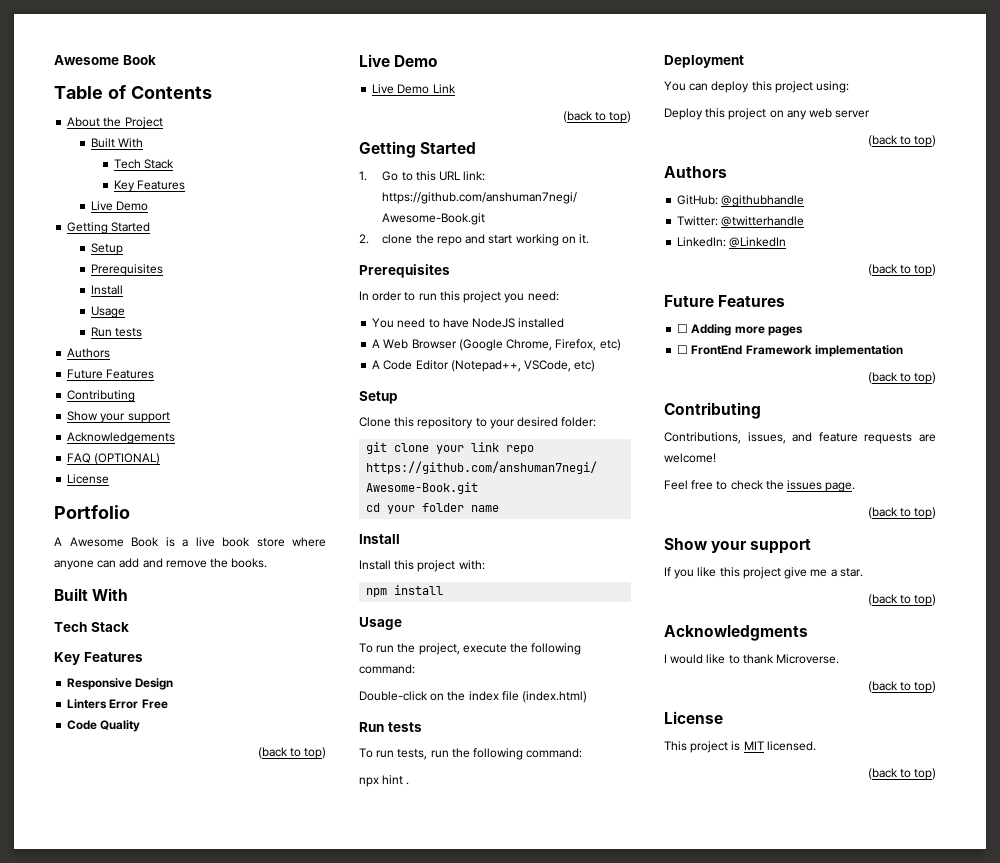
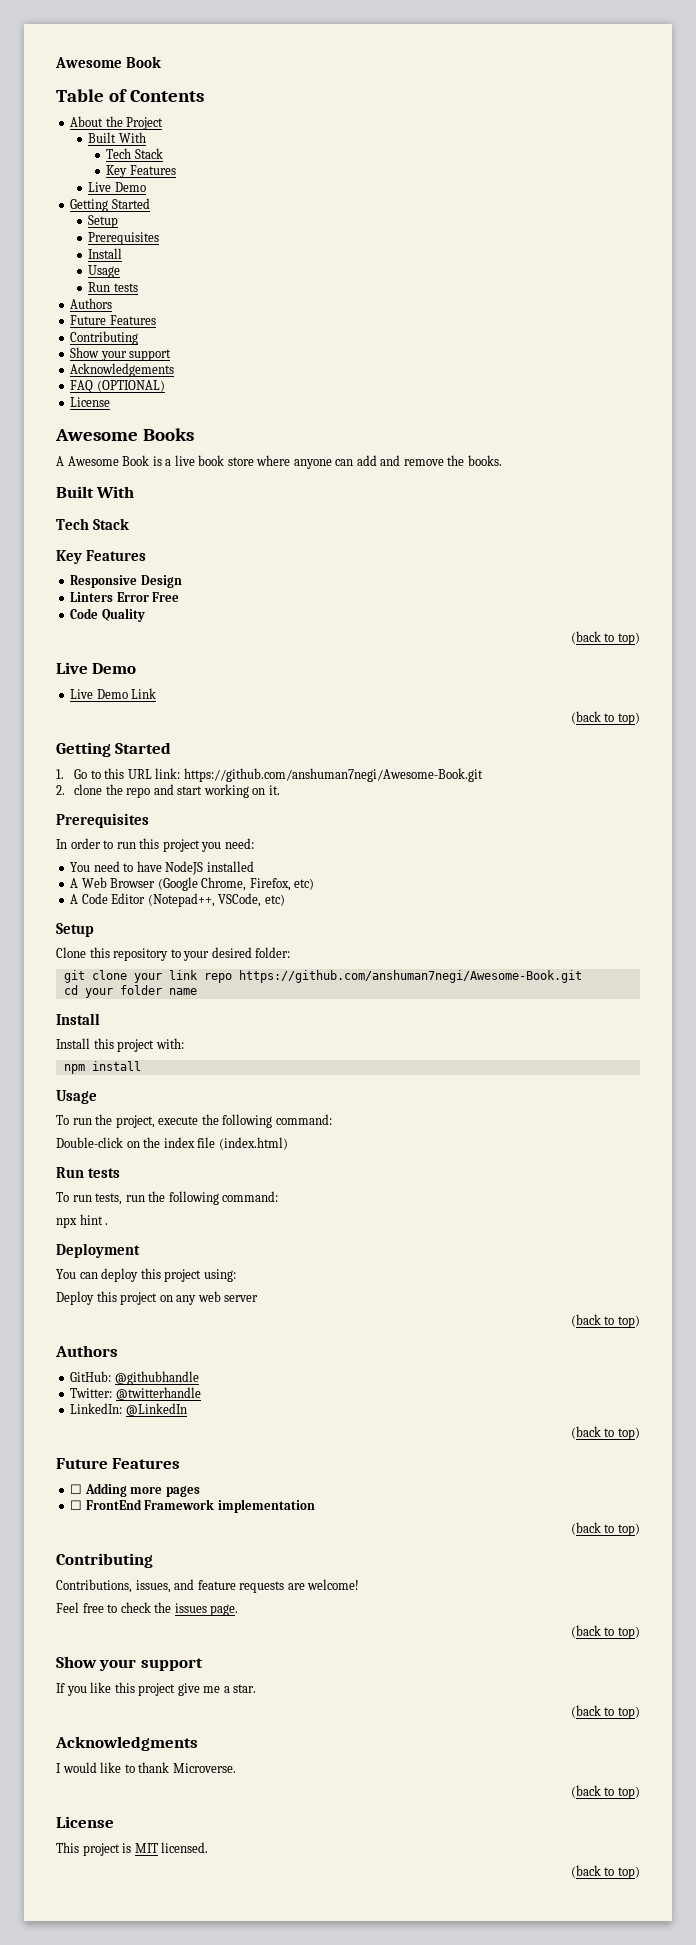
[54,505,130,519] Portfolio -> [55,428,194,441] Awesome Books

